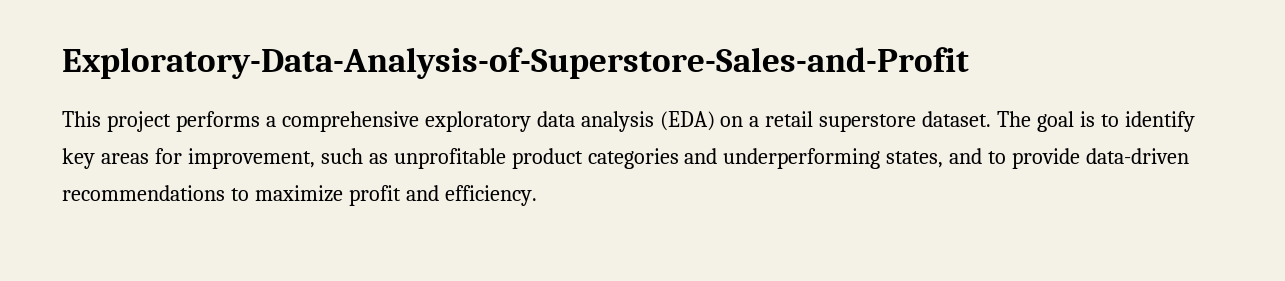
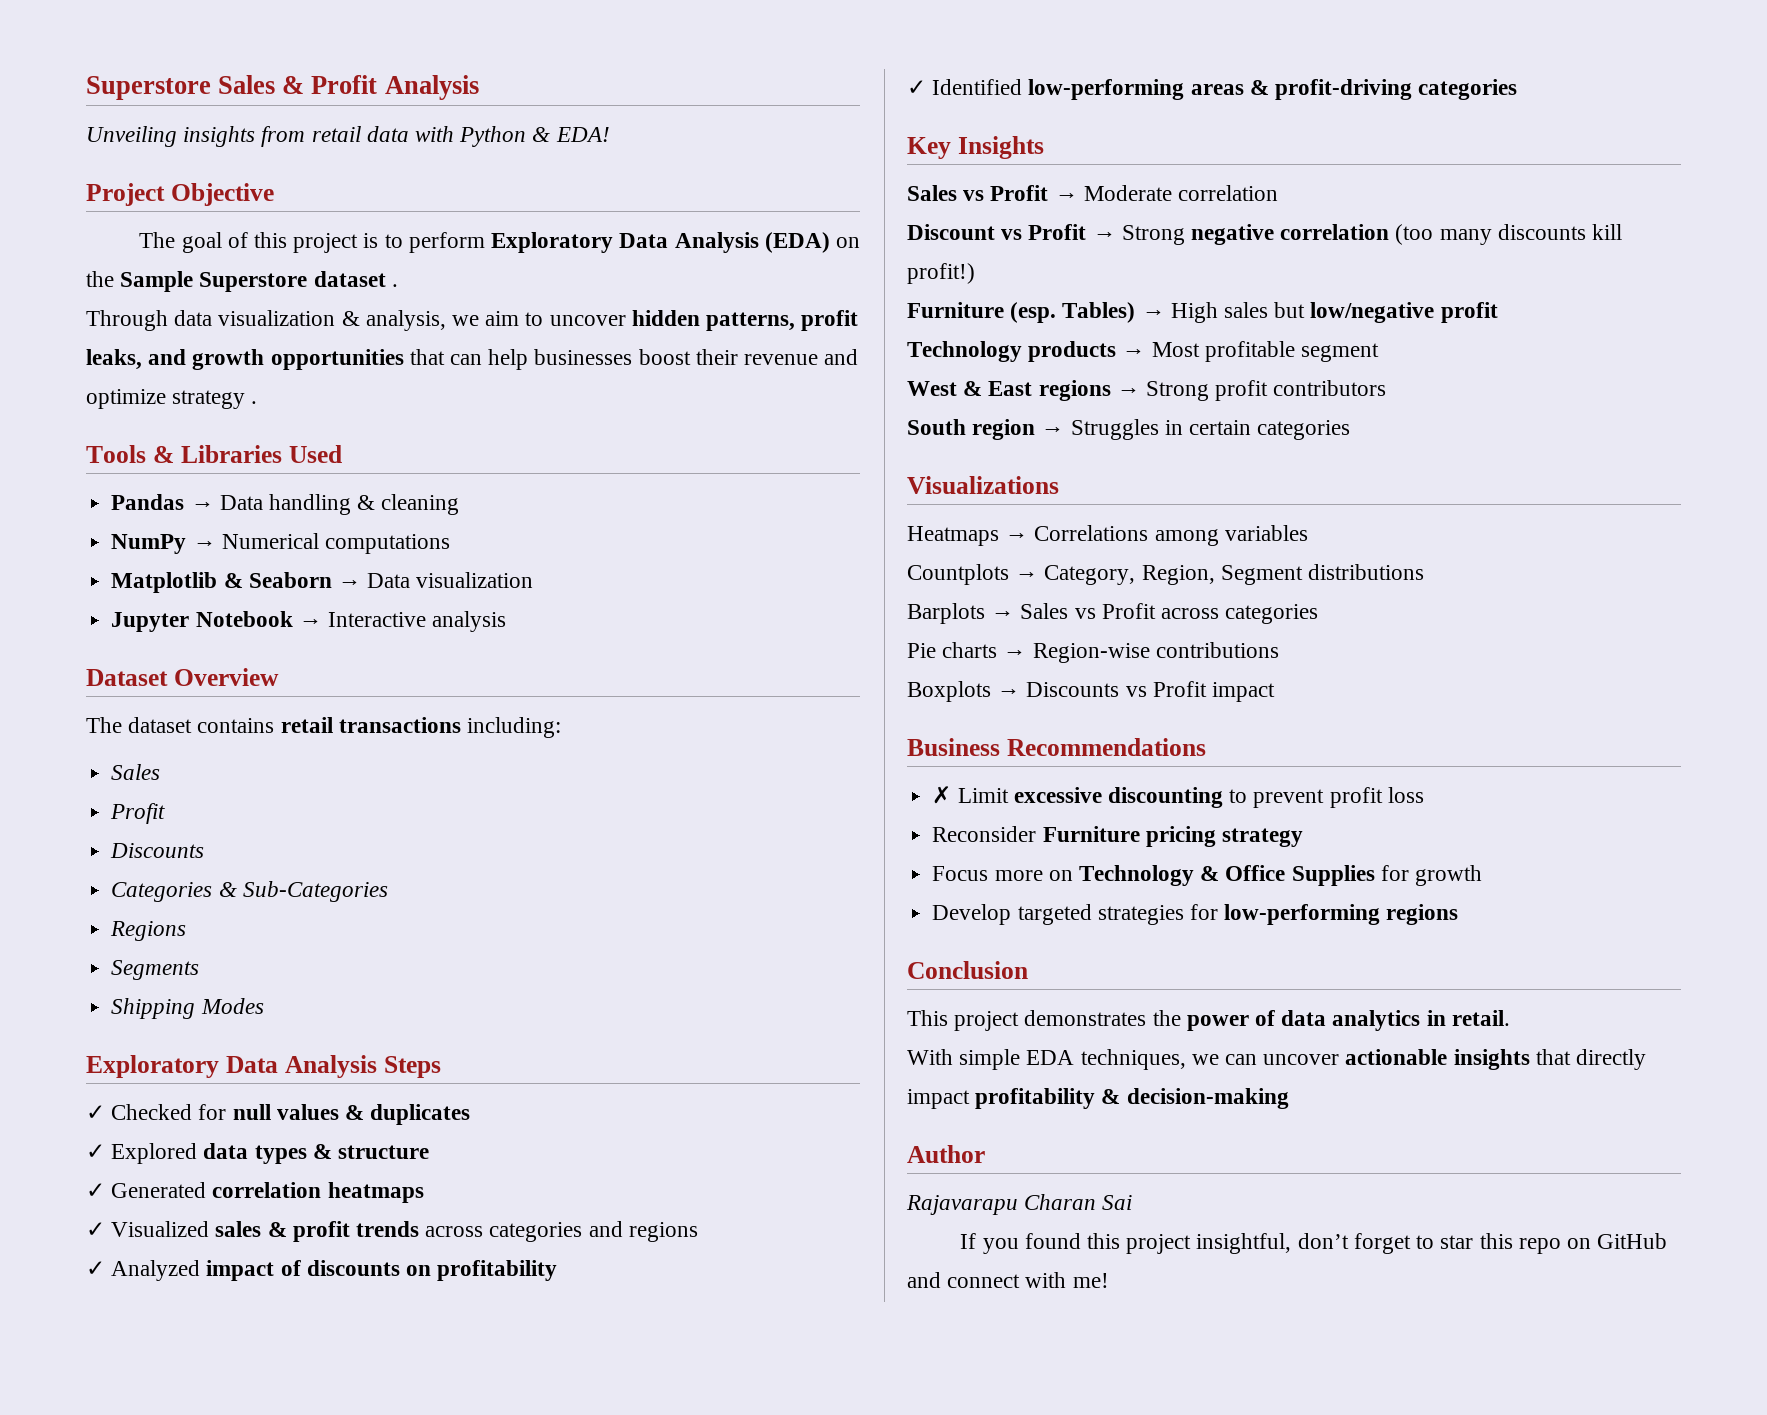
[62,47,969,79] [62,111,1195,132] [62,148,1190,169] [62,185,537,206] Exploratory-Data-Analysis-of-Superstore-Sales-and-Profit // This project performs a comprehensive exploratory data analysis (EDA) on a retail superstore dataset. The goal is to identify key areas for improvement, such as unprofitable product categories and underperforming states, and to provide data-driven recommendations to maximize profit and efficiency. -> [86,75,479,100] [86,126,610,147] [86,183,274,206] [139,232,860,253] [86,271,398,292] [86,310,859,331] [86,349,859,370] [86,389,258,409] [86,445,342,463] [111,494,460,515] [111,533,450,554] [111,572,534,593] [111,611,507,632] [86,668,279,686] [86,717,562,738] [111,764,161,780] [110,803,166,824] [110,843,205,858] [111,881,388,902] [110,921,187,941] [111,960,200,980] [111,998,264,1019] [86,1055,441,1078] [86,1104,471,1125] [86,1143,430,1164] [86,1182,424,1203] [86,1221,698,1242] [86,1260,558,1281] [907,79,1518,100] [907,136,1044,159] [907,185,1279,201] [907,224,1623,245] [907,263,975,284] [907,302,1498,323] [907,341,1380,362] [907,380,1387,401] [907,419,1351,440] [907,476,1059,494] [907,525,1308,546] [907,564,1425,585] [907,603,1319,624] [907,642,1279,663] [907,681,1276,702] [907,738,1206,756] [932,786,1424,808] [932,826,1303,847] [932,865,1482,886] [932,904,1459,925] [907,961,1028,979] [907,1010,1510,1031] [907,1049,1647,1070] [907,1088,1289,1109] [907,1145,985,1163] [906,1194,1133,1215] [960,1233,1668,1254] [907,1272,1109,1288] Superstore Sales & Profit Analysis // Unveiling insights from retail data with Python & EDA! // Project Objective // The goal of this project is to perform Exploratory Data Analysis (EDA) on the Sample Superstore dataset . // Through data visualization & analysis, we aim to uncover hidden patterns, profit leaks, and growth opportunities that can help businesses boost their revenue and optimize strategy . // Tools & Libraries Used // Pandas → Data handling & cleaning // NumPy → Numerical computations // Matplotlib & Seaborn → Data visualization // Jupyter Notebook → Interactive analysis // Dataset Overview // The dataset contains retail transactions including: // Sales // Profit // Discounts // Categories & Sub-Categories // Regions // Segments // Shipping Modes // Exploratory Data Analysis Steps // ✓ Checked for null values & duplicates // ✓ Explored data types & structure // ✓ Generated correlation heatmaps // ✓ Visualized sales & profit trends across categories and regions // ✓ Analyzed impact of discounts on profitability // ✓ Identified low-performing areas & profit-driving categories // Key Insights // Sales vs Profit → Moderate correlation // Discount vs Profit → Strong negative correlation (too many discounts kill profit!) // Furniture (esp. Tables) → High sales but low/negative profit // Technology products → Most profitable segment // West & East regions → Strong profit contributors // South region → Struggles in certain categories // Visualizations // Heatmaps → Correlations among variables // Countplots → Category, Region, Segment distributions // Barplots → Sales vs Profit across categories // Pie charts → Region-wise contributions // Boxplots → Discounts vs Profit impact // Business Recommendations // ✗ Limit excessive discounting to prevent profit loss // Reconsider Furniture pricing strategy // Focus more on Technology & Office Supplies for growth // Develop targeted strategies for low-performing regions // Conclusion // This project demonstrates the power of data analytics in retail. // With simple EDA techniques, we can uncover actionable insights that directly impact profitability & decision-making // Author // Rajavarapu Charan Sai // If you found this project insightful, don’t forget to star this repo on GitHub and connect with me!

